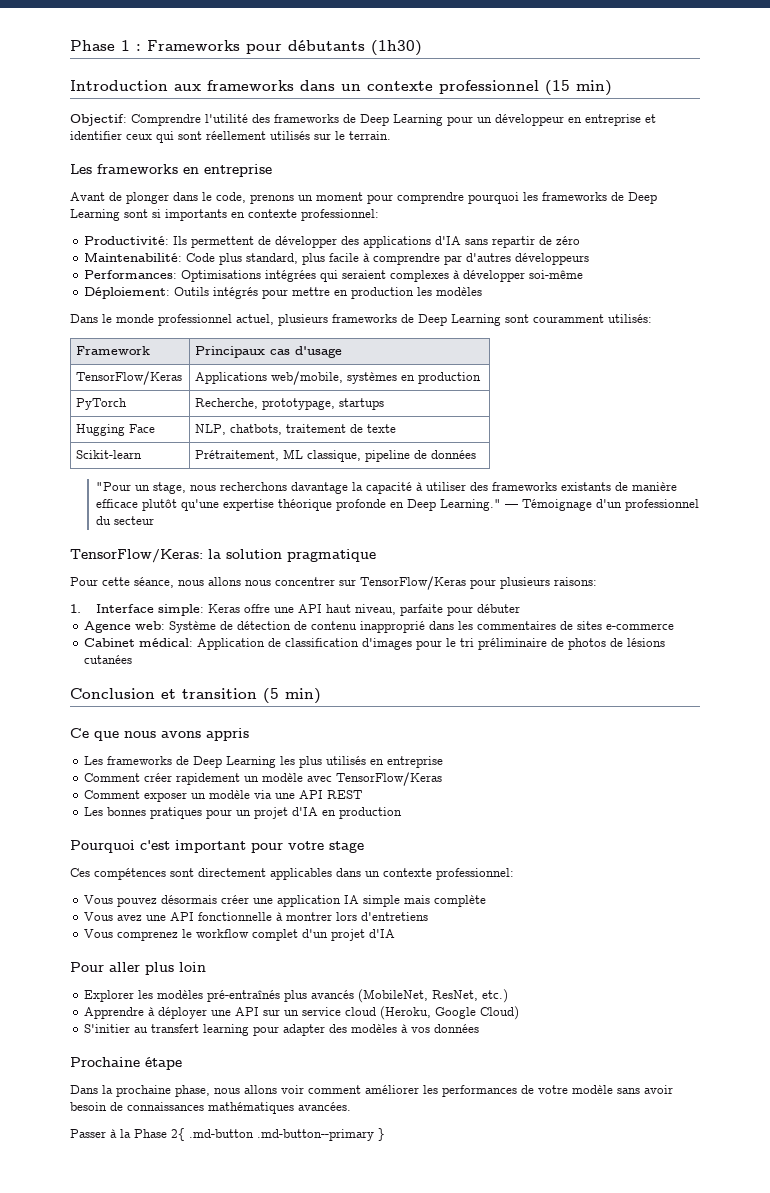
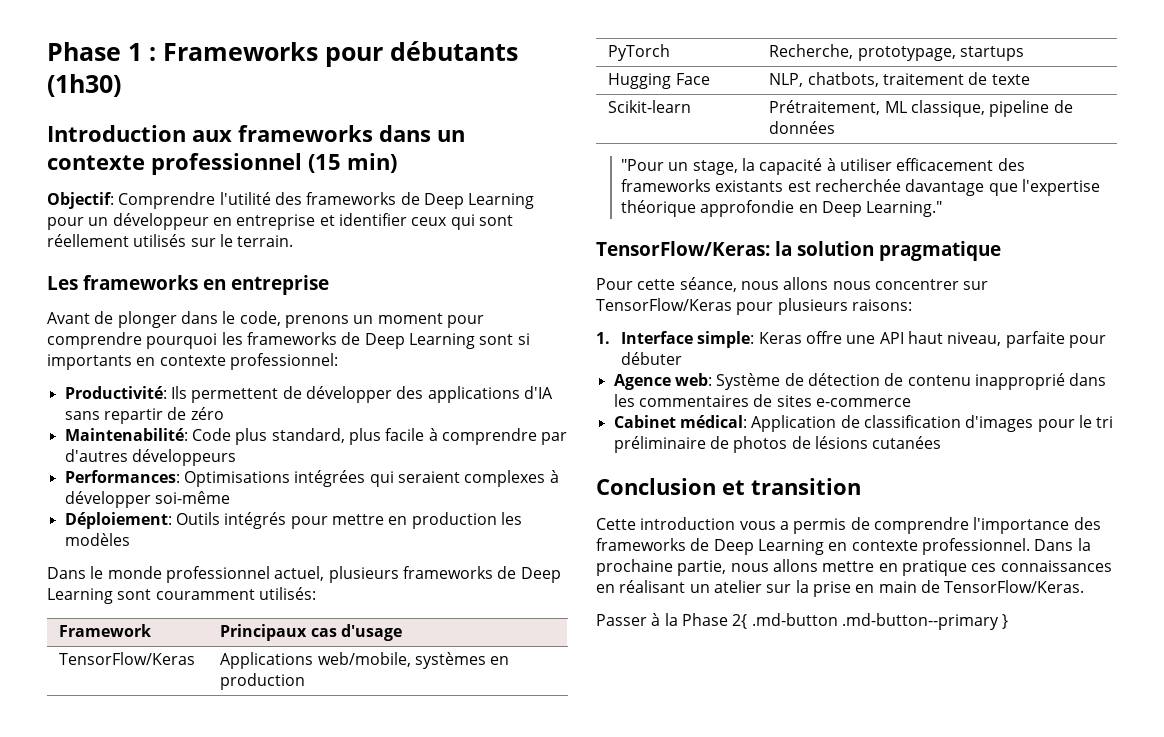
[189,482,348,494] nous recherchons davantage -> (738, 167) none
(466, 486) none -> [896,158,994,171] efficacement
[614,482,677,491] [95,499,699,511] [95,516,154,525] de manière efficace plutôt qu'une expertise théorique profonde en Deep Learning." — Témoignage d'un professionnel du secteur -> [787,179,1101,196] [621,200,943,217] est recherchée davantage que l'expertise théorique approfondie en Deep Learning."
[263,688,321,704] [70,728,249,741] [84,756,444,768] [84,772,443,786] [84,790,363,802] [84,807,403,819] [70,840,364,853] [70,868,514,880] [84,895,487,907] [84,912,429,921] [84,929,396,941] [70,962,206,975] [84,989,509,1003] [84,1006,520,1020] [84,1024,480,1036] [70,1057,182,1070] (5 min) // Ce que nous avons appris // Les frameworks de Deep Learning les plus utilisés en entreprise // Comment créer rapidement un modèle avec TensorFlow/Keras // Comment exposer un modèle via une API REST // Les bonnes pratiques pour un projet d'IA en production // Pourquoi c'est important pour votre stage // Ces compétences sont directement applicables dans un contexte professionnel: // Vous pouvez désormais créer une application IA simple mais complète // Vous avez une API fonctionnelle à montrer lors d'entretiens // Vous comprenez le workflow complet d'un projet d'IA // Pour aller plus loin // Explorer les modèles pré-entraînés plus avancés (MobileNet, ResNet, etc.) // Apprendre à déployer une API sur un service cloud (Heroku, Google Cloud) // S'initier au transfert learning pour adapter des modèles à vos données // Prochaine étape // -> [596,517,1101,534] [596,538,1030,555] // Cette introduction vous a permis de comprendre l'importance des frameworks de Deep Learning en contexte professionnel.
[175,1085,673,1097] [70,1102,351,1114] phase, nous allons voir comment améliorer les performances de votre modèle sans avoir besoin de connaissances mathématiques avancées. -> [677,559,1112,576] [596,580,1085,597] partie, nous allons mettre en pratique ces connaissances en réalisant un atelier sur la prise en main de TensorFlow/Keras.

